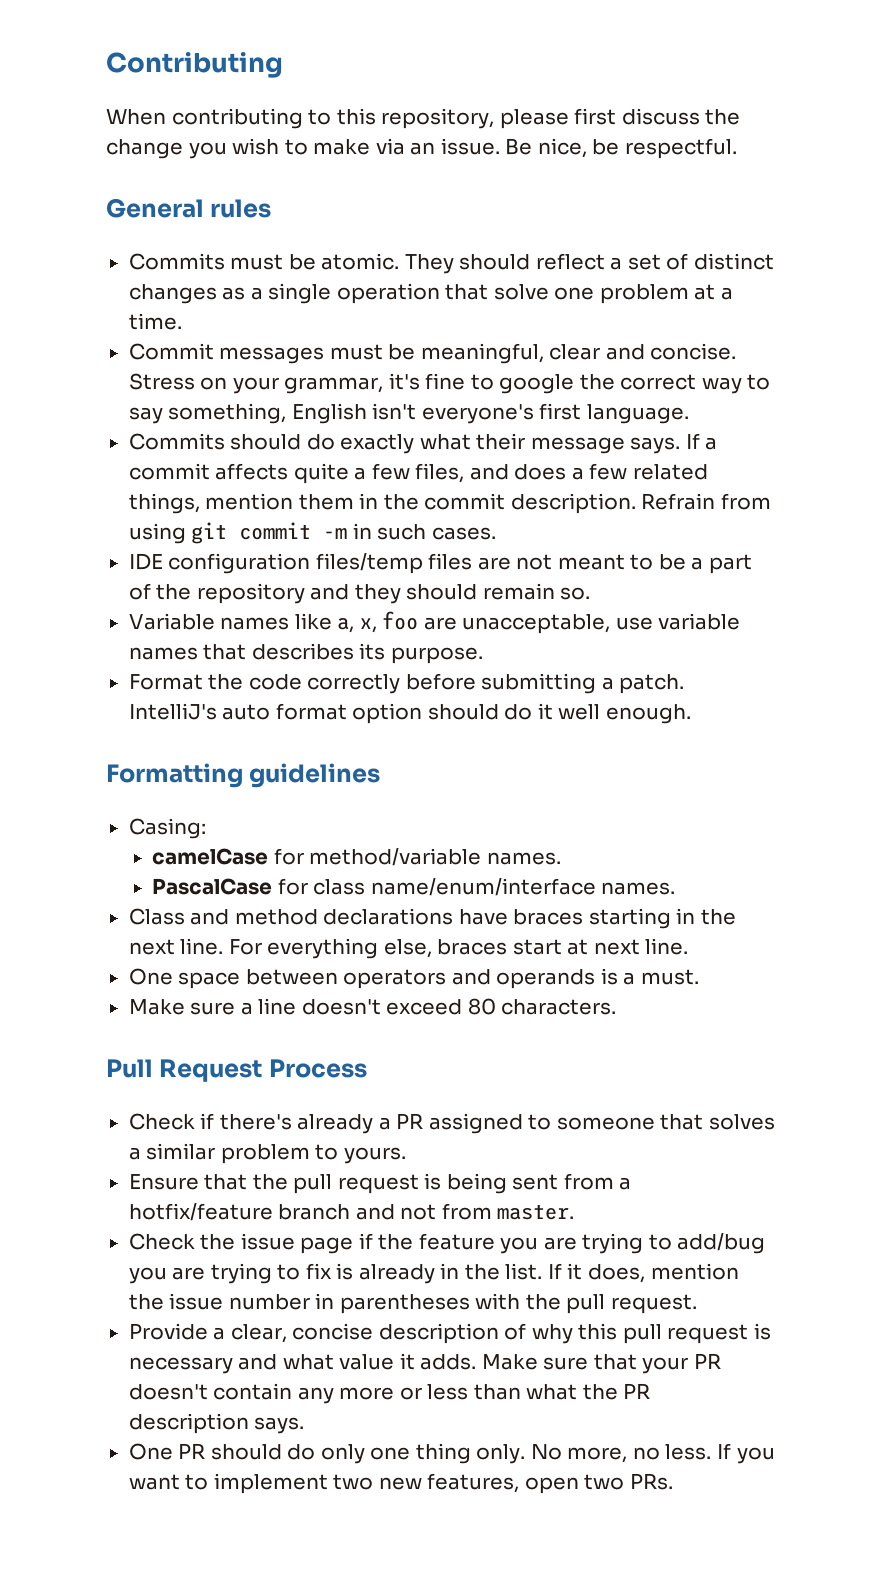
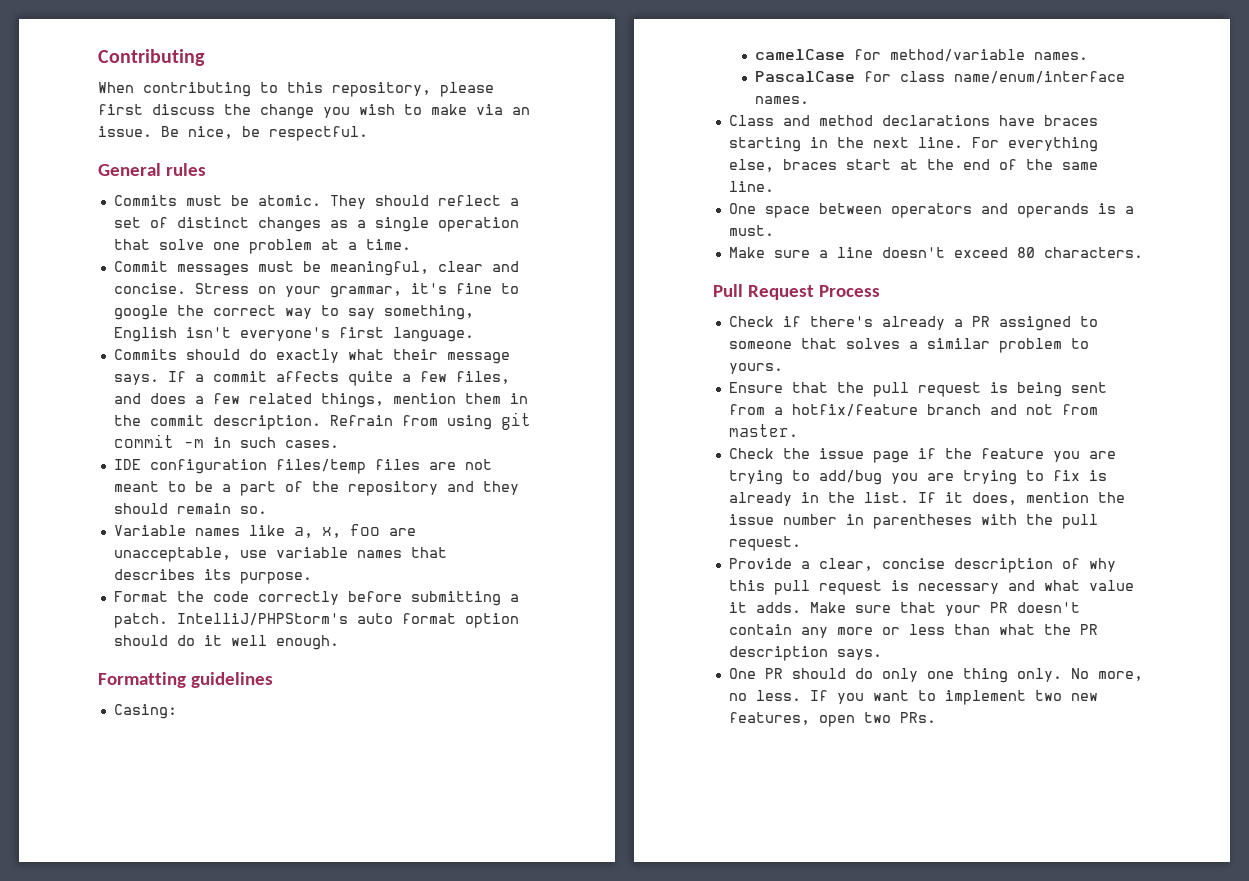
[128,703,217,720] IntelliJ's -> [176,613,348,626] IntelliJ/PHPStorm's
[593,939,640,955] next -> [926,159,1098,170] the end of the same

